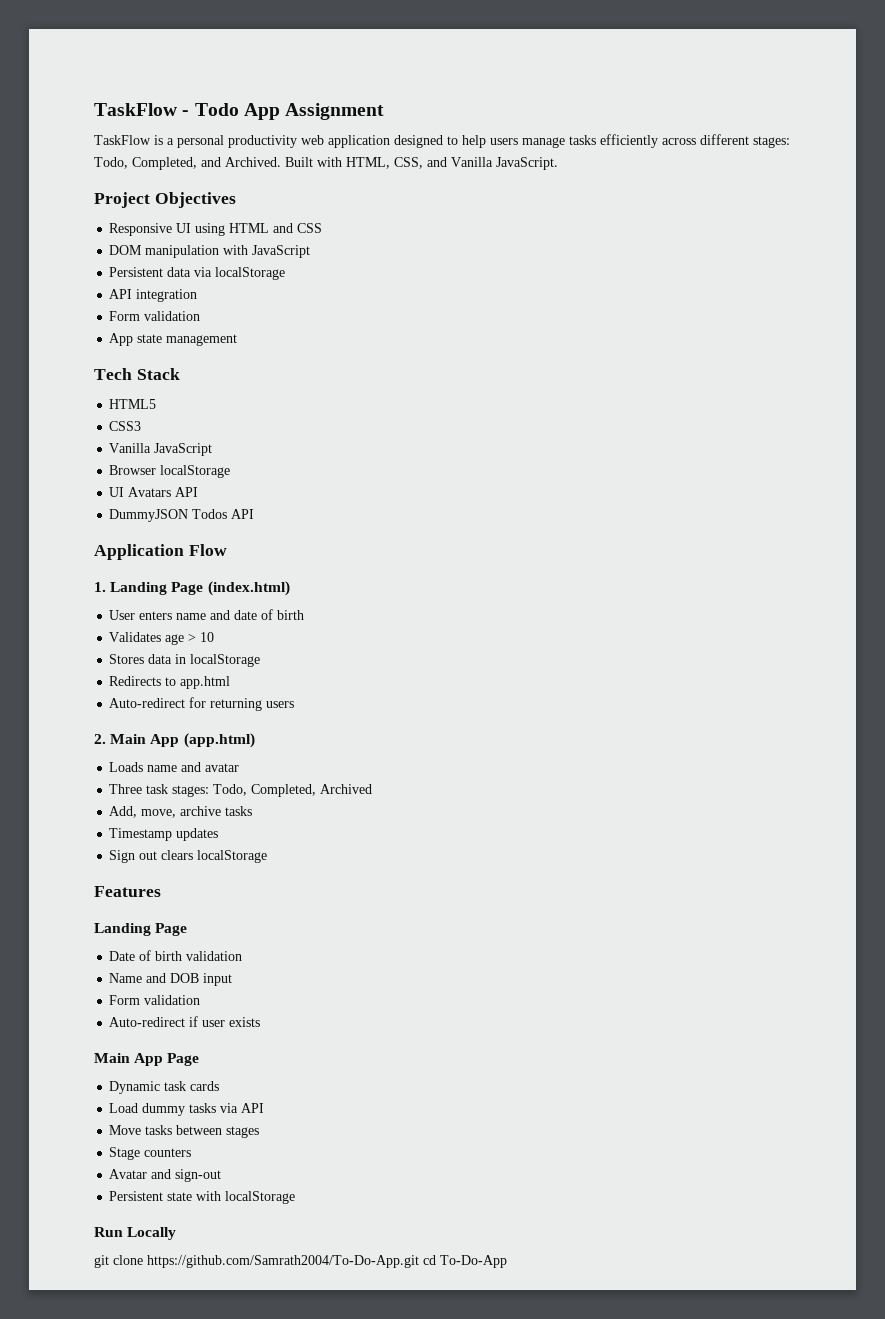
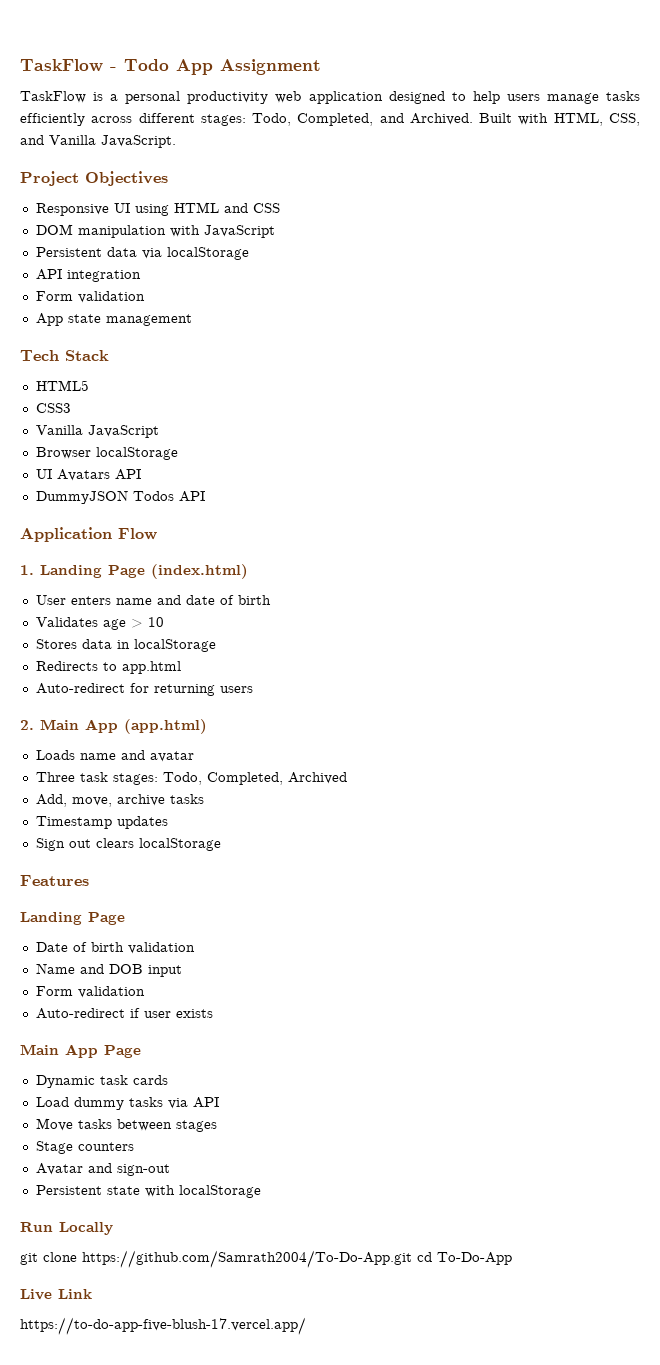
(507, 1261) none -> [20,1289,92,1300] [20,1317,306,1335] // Live Link // https://to-do-app-five-blush-17.vercel.app/

